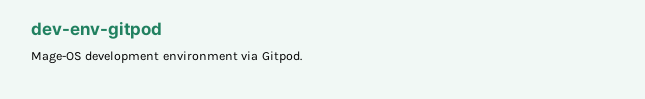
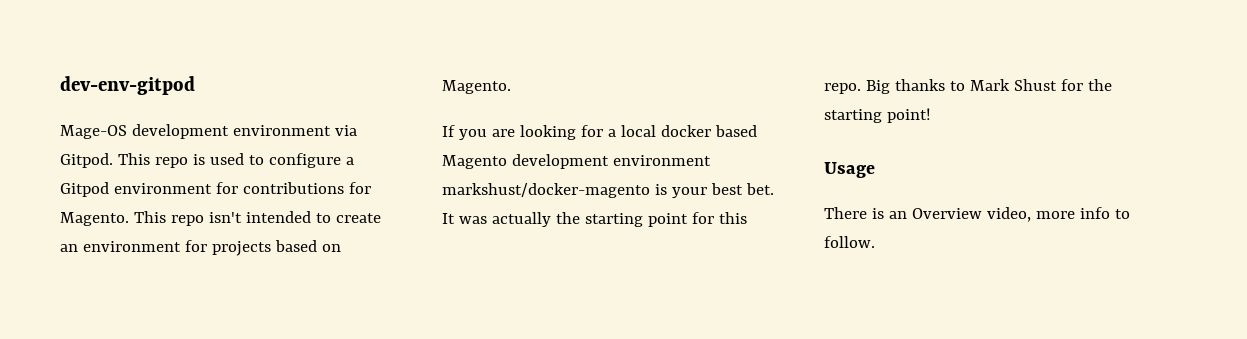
(302, 57) none -> [117,153,354,168] [60,182,371,197] [60,211,381,226] [60,240,341,256] [442,80,511,94] [442,125,757,140] [442,154,711,169] [442,183,774,198] [442,212,747,227] [824,79,1112,94] [824,108,931,123] [824,162,875,178] [824,207,1130,222] [824,236,875,248] This repo is used to configure a Gitpod environment for contributions for Magento. This repo isn't intended to create an environment for projects based on Magento. // If you are looking for a local docker based Magento development environment markshust/docker-magento is your best bet. It was actually the starting point for this repo. Big thanks to Mark Shust for the starting point! // Usage // There is an Overview video, more info to follow.

